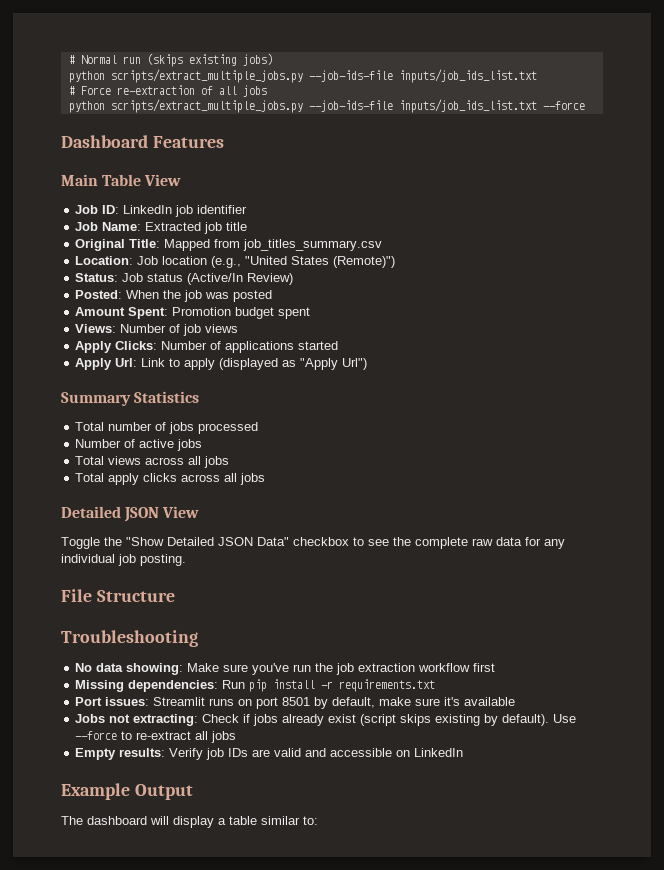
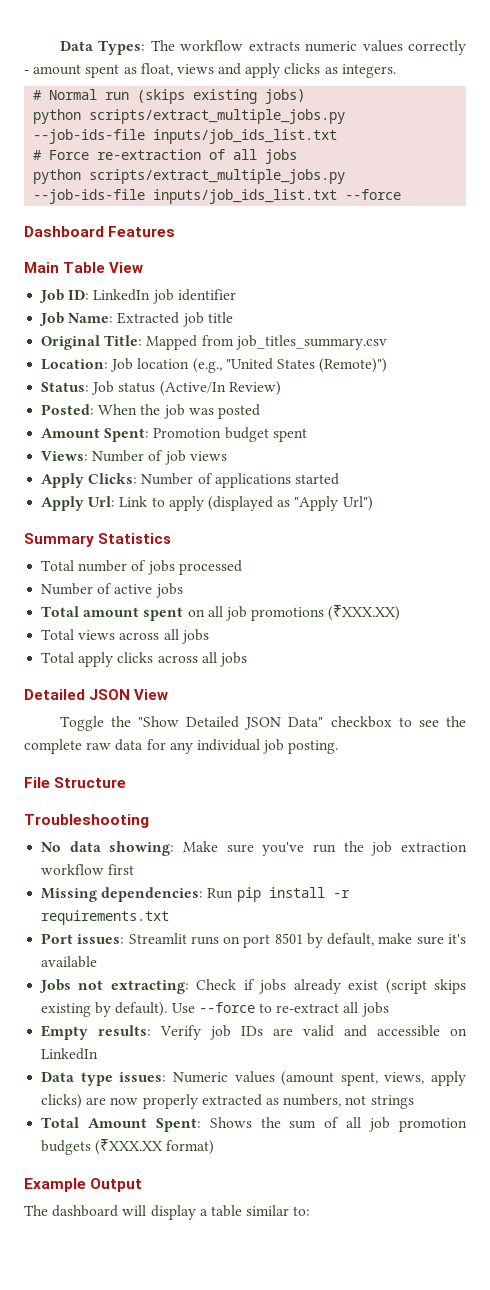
(68, 59) none -> [59,40,466,55] [24,63,396,78] Data Types: The workflow extracts numeric values correctly - amount spent as float, views and apply clicks as integers. //
(203, 445) none -> [41,605,401,621] // Total amount spent on all job promotions (₹XXX.XX)
(464, 752) none -> [41,1071,466,1086] [41,1094,414,1109] [41,1117,467,1132] [41,1139,215,1155] // Data type issues: Numeric values (amount spent, views, apply clicks) are now properly extracted as numbers, not strings // Total Amount Spent: Shows the sum of all job promotion budgets (₹XXX.XX format)

